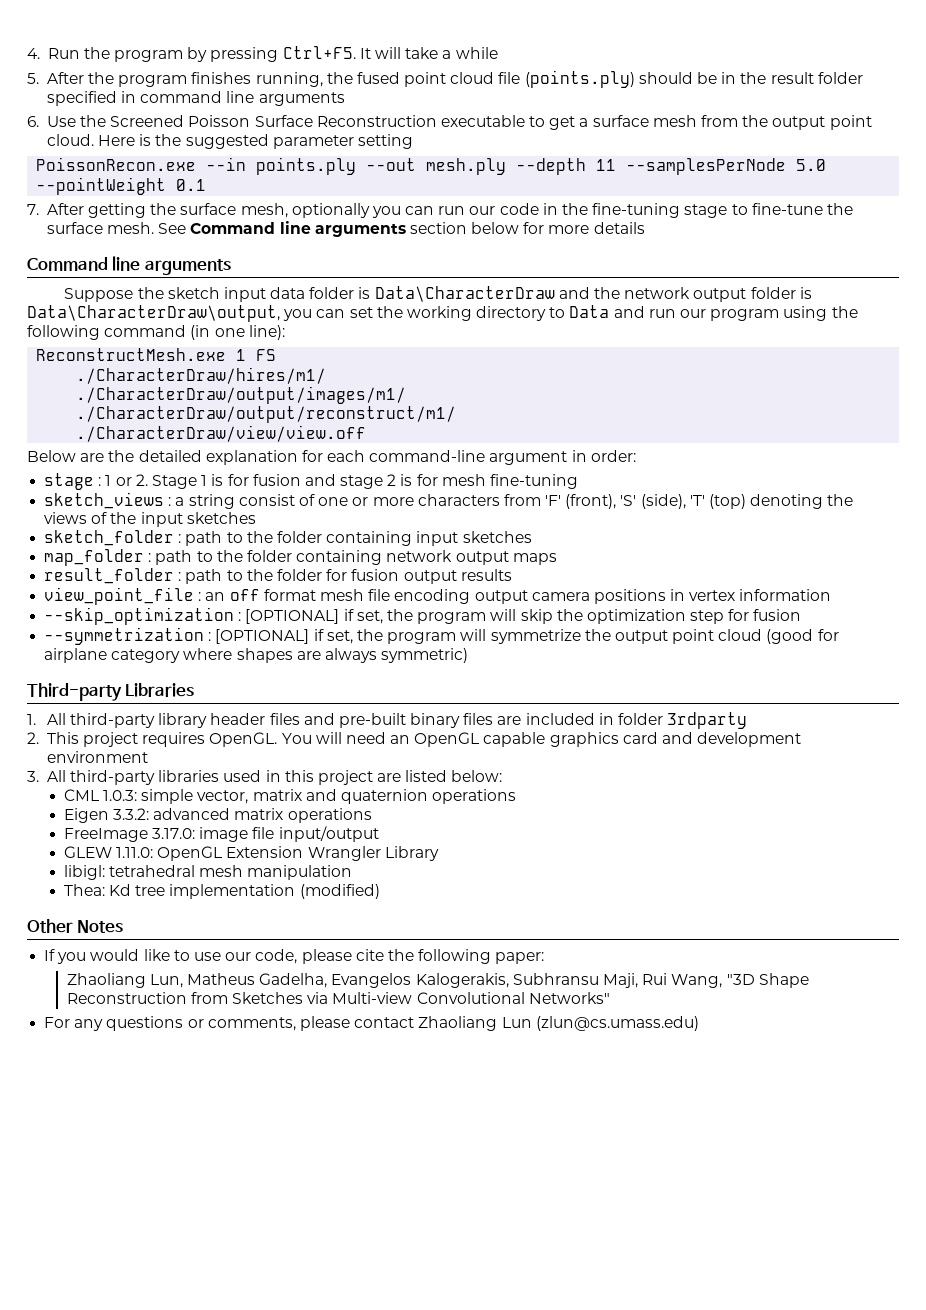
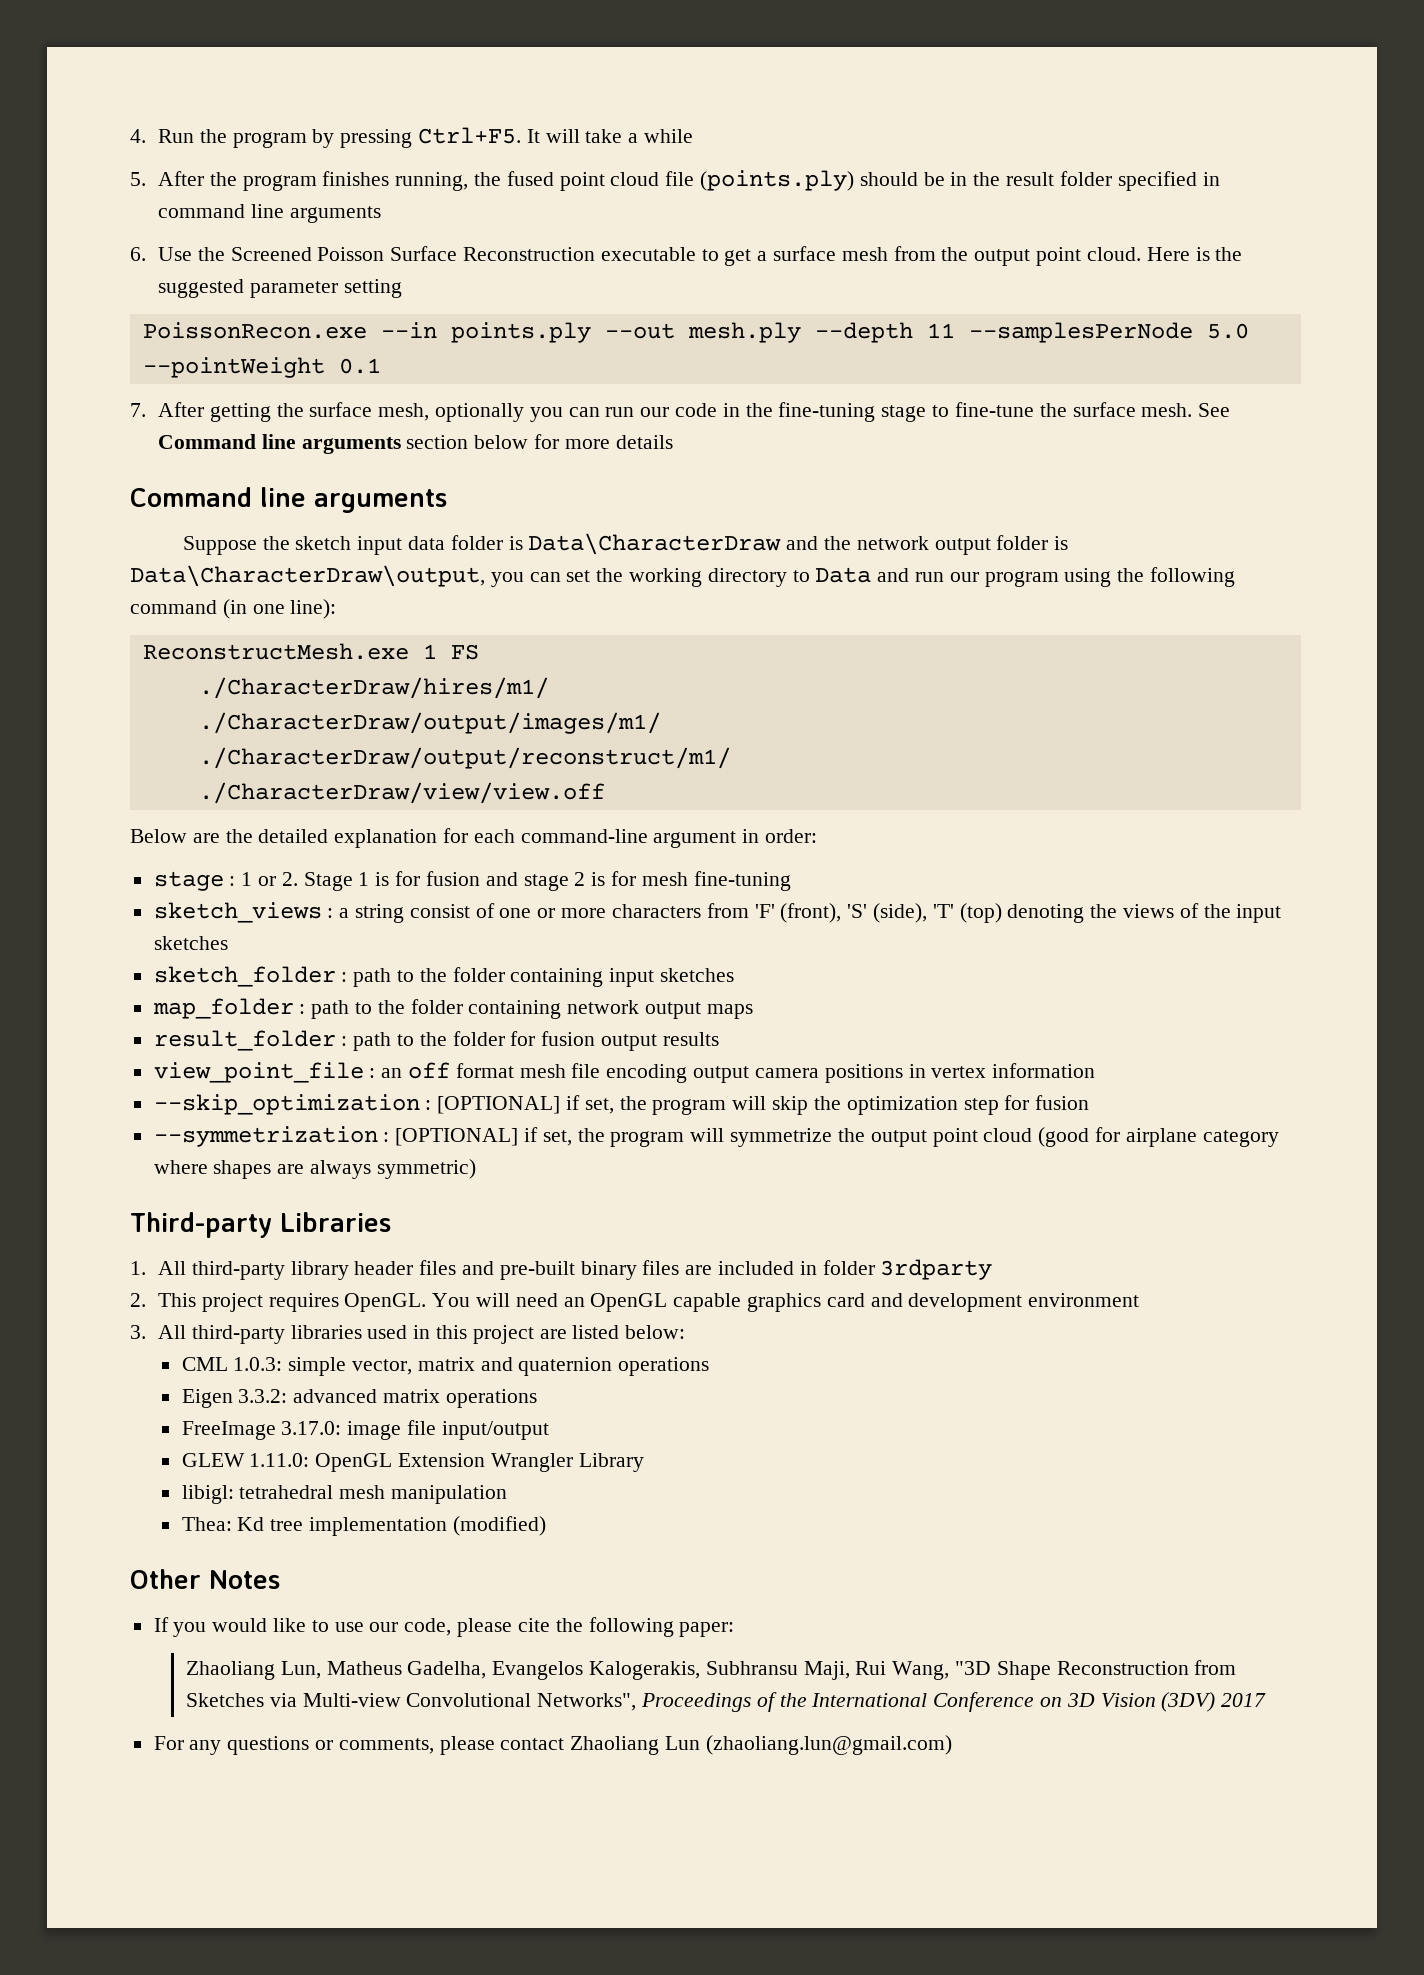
[528,992,610,1004] Networks" -> [537,1692,1267,1712] Networks", Proceedings of the International Conference on 3D Vision (3DV) 2017
[535,1016,699,1031] (zlun@cs.umass.edu) -> [705,1735,952,1755] (zhaoliang.lun@gmail.com)

